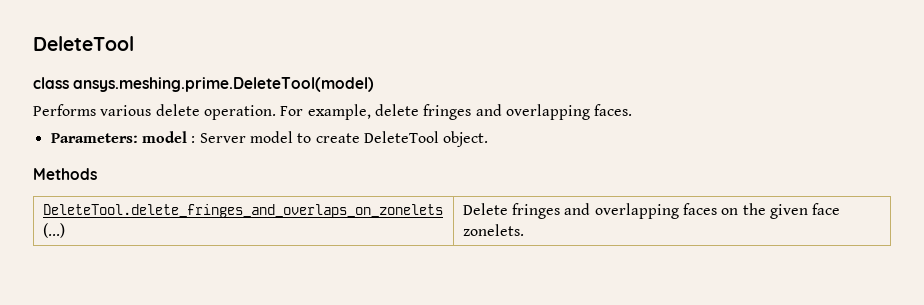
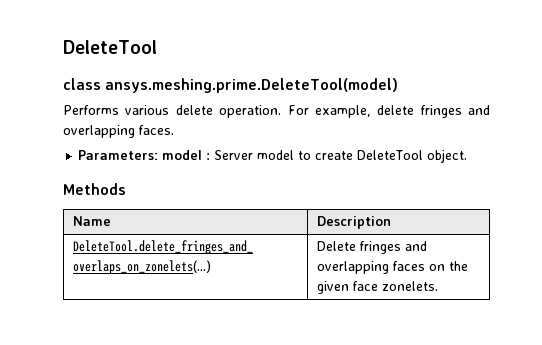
(97, 174) none -> [73,216,112,226] [317,216,392,229] // Name | Description

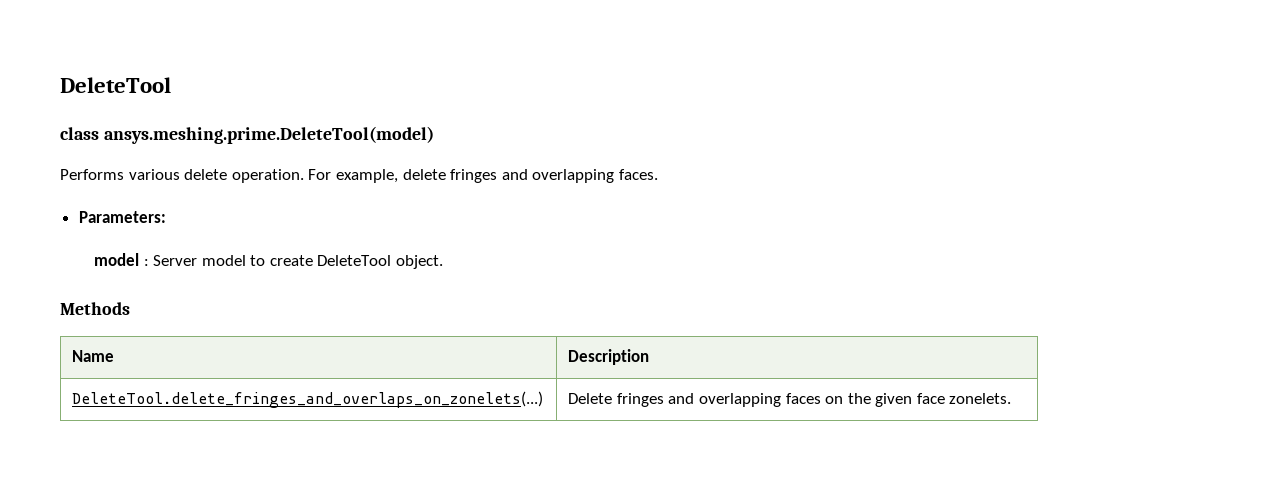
(159, 155) none -> (166, 217) //

